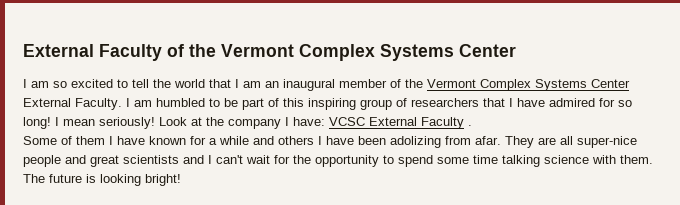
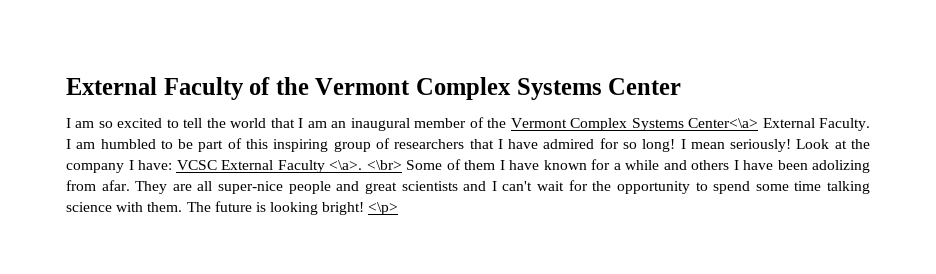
[591,79,630,88] Center -> [688,118,759,128] Center<\a>
[468,125,472,126] . // -> [329,160,402,170] <\a>. <\br>
(181, 180) none -> [368,202,399,215] <\p>

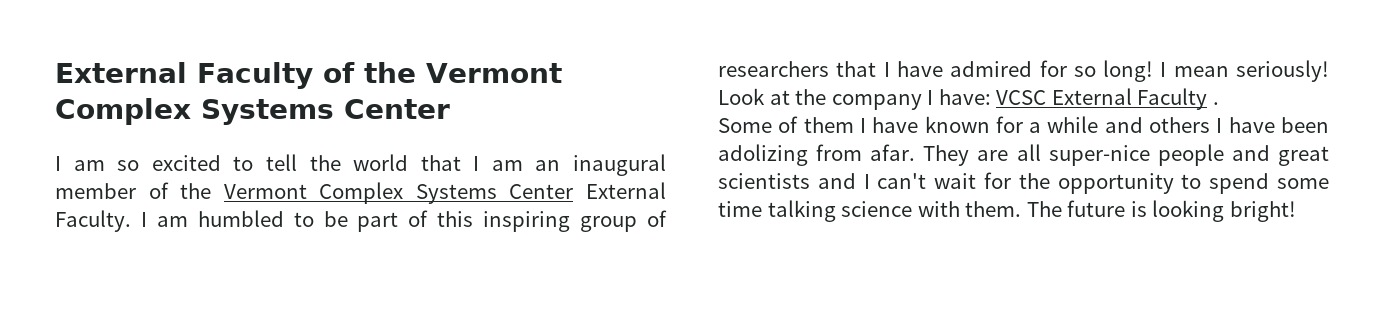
[688,118,759,128] Center<\a> -> [509,184,574,199] Center
[329,160,402,170] <\a>. <\br> -> [1212,102,1219,105] . //
[368,202,399,215] <\p> -> (1296, 211) none

